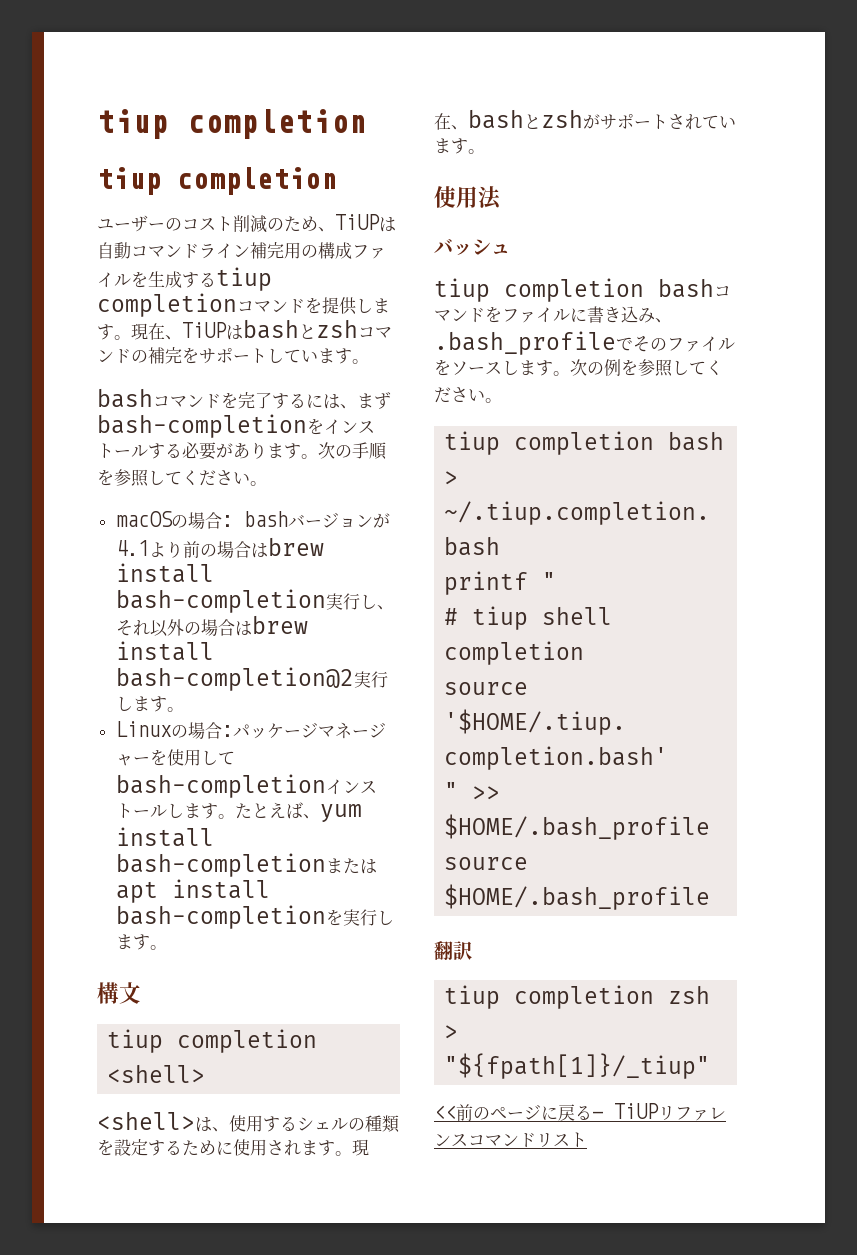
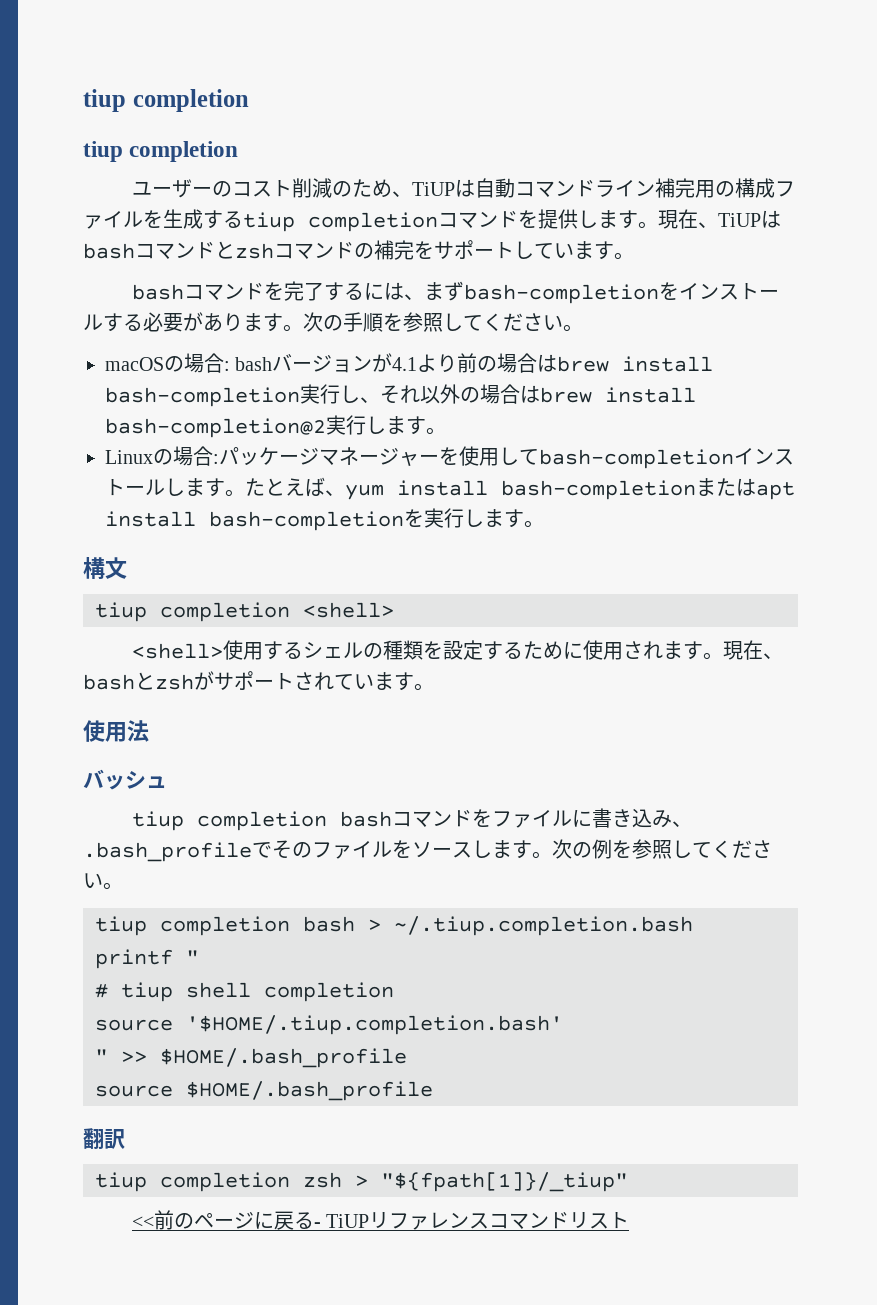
(299, 329) none -> [135,242,215,259] コマンド
[195,1117,229,1132] は、 -> (224, 651) none

